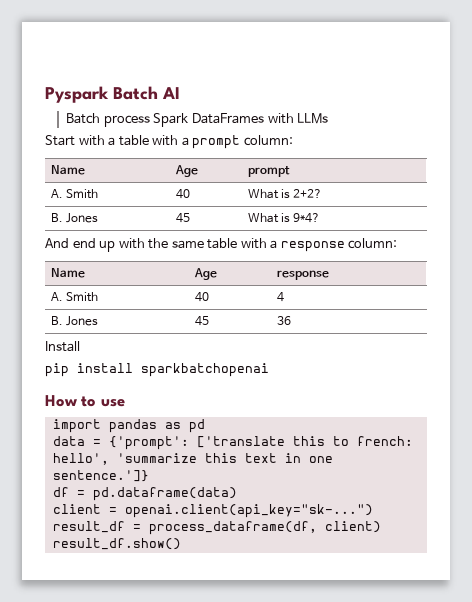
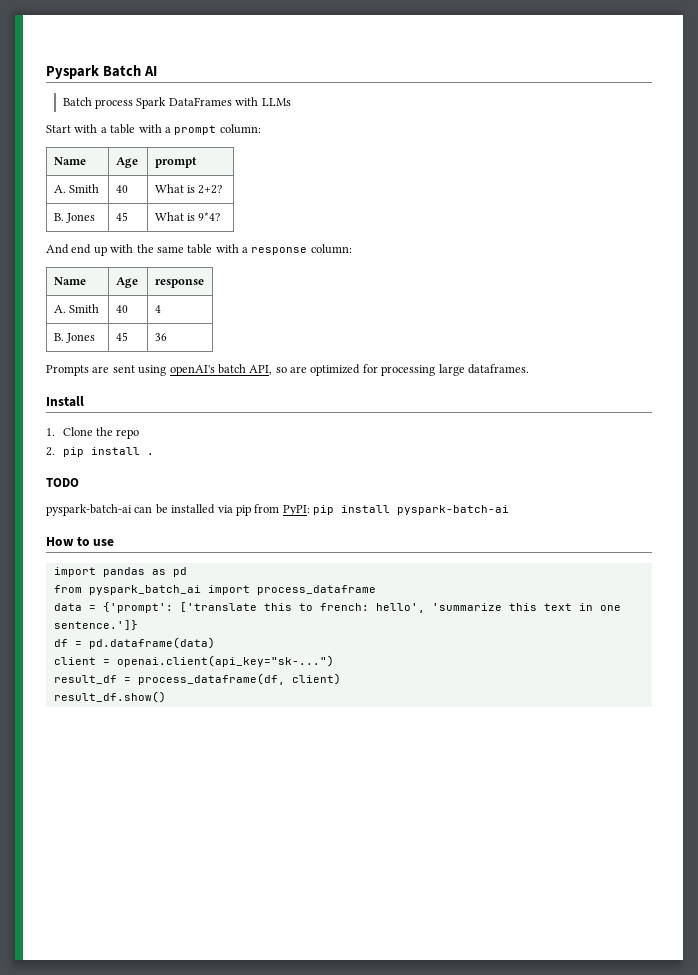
[45,341,80,352] [45,363,269,377] Install // pip install sparkbatchopenai -> [46,364,529,376] [46,396,84,407] [46,427,140,439] [46,447,154,457] [46,478,79,487] [46,504,509,516] Prompts are sent using openAI's batch API, so are optimized for processing large dataframes. // Install // 1. Clone the repo // 2. pip install . // TODO // pyspark-batch-ai can be installed via pip from PyPI: pip install pyspark-batch-ai
(205, 426) none -> [53,585,376,595] // from pyspark_batch_ai import process_dataframe

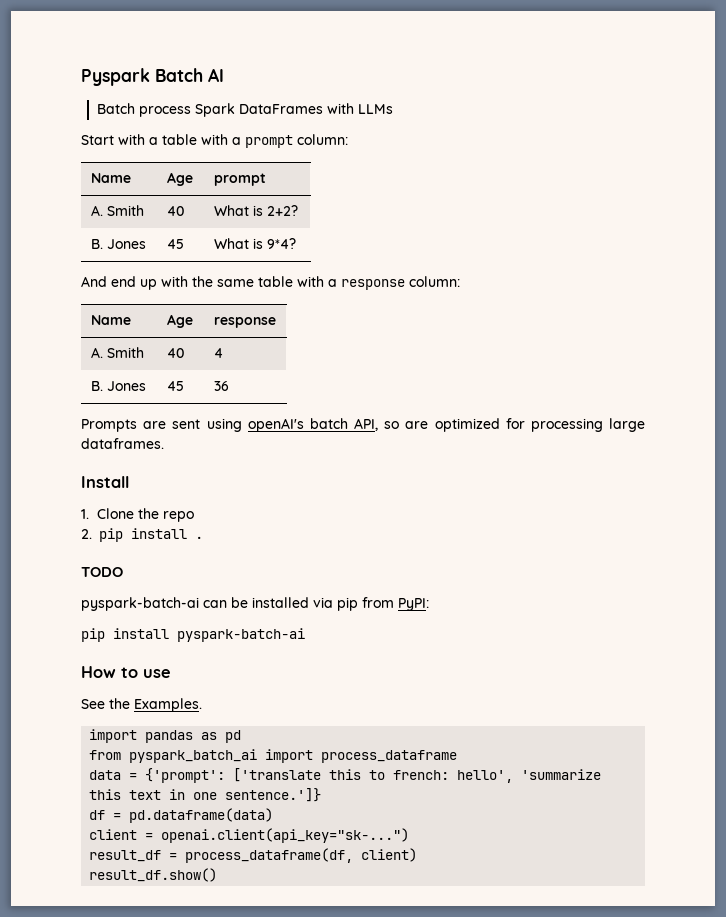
(310, 510) none -> (429, 604) //
(115, 542) none -> [81,698,202,712] // See the Examples.

